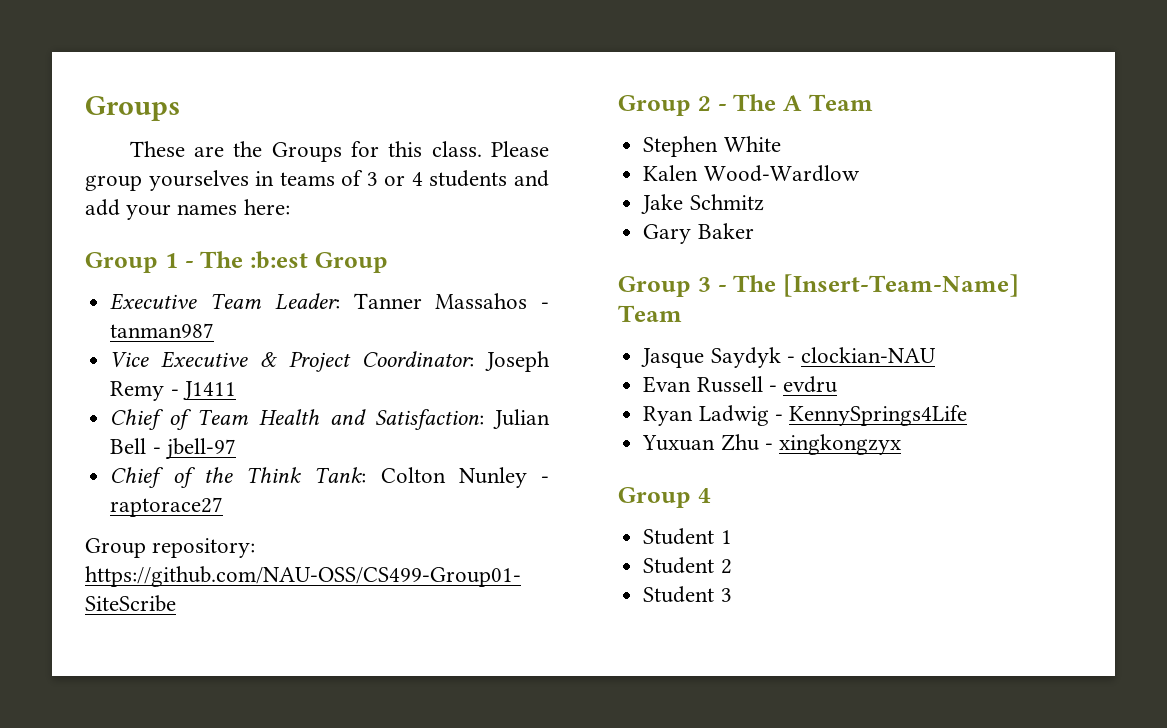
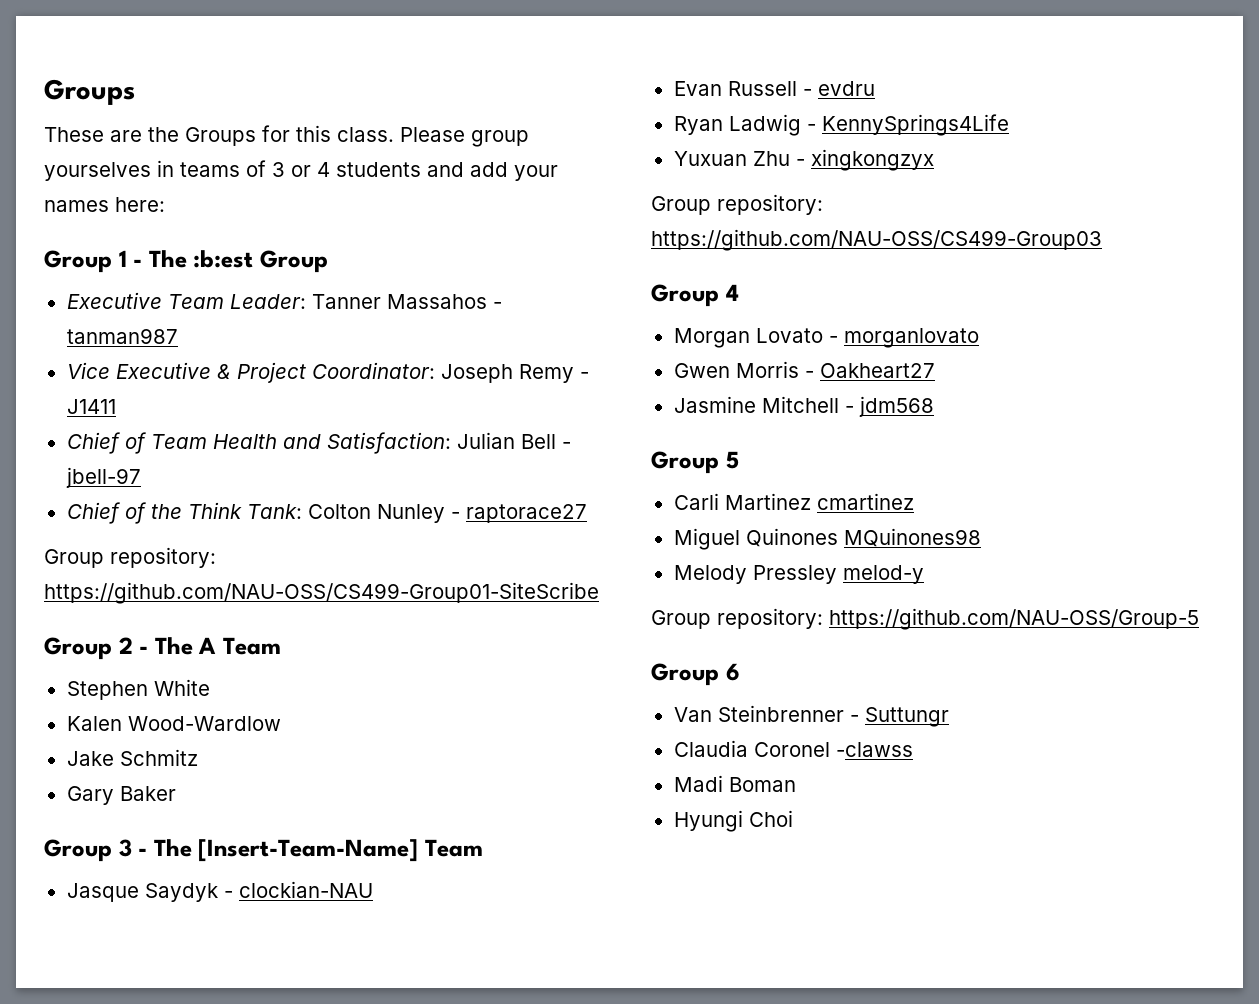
(901, 444) none -> [651,194,823,215] [651,229,1102,251] // Group repository: https://github.com/NAU-OSS/CS499-Group03
[643,528,732,545] [643,557,732,574] [643,586,732,603] Student 1 // Student 2 // Student 3 -> [673,328,979,348] [673,361,935,378] [673,396,934,417] [651,451,739,474] [673,493,914,510] [673,528,981,550] [673,565,924,584] [651,608,1199,630] [651,663,740,686] [673,705,949,727] [673,740,913,757] [673,775,796,792] [673,810,793,832] Morgan Lovato - morganlovato // Gwen Morris - Oakheart27 // Jasmine Mitchell - jdm568 // Group 5 // Carli Martinez cmartinez // Miguel Quinones MQuinones98 // Melody Pressley melod-y // Group repository: https://github.com/NAU-OSS/Group-5 // Group 6 // Van Steinbrenner - Suttungr // Claudia Coronel -clawss // Madi Boman // Hyungi Choi

